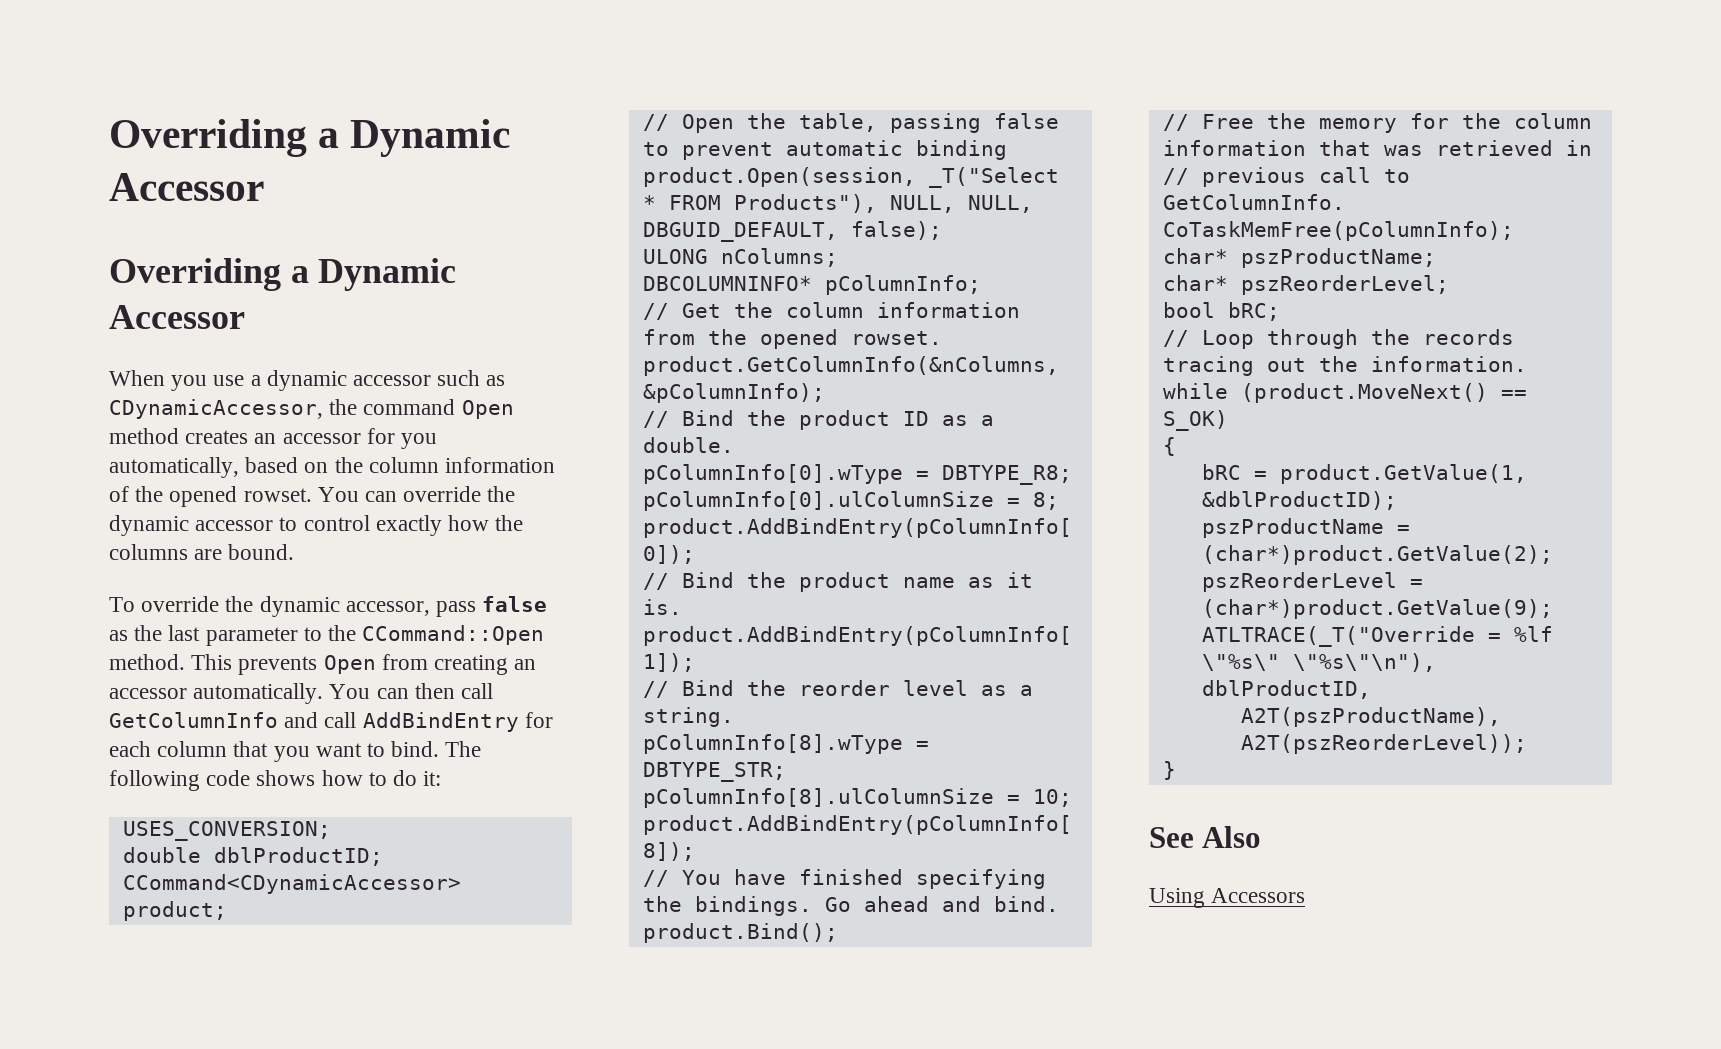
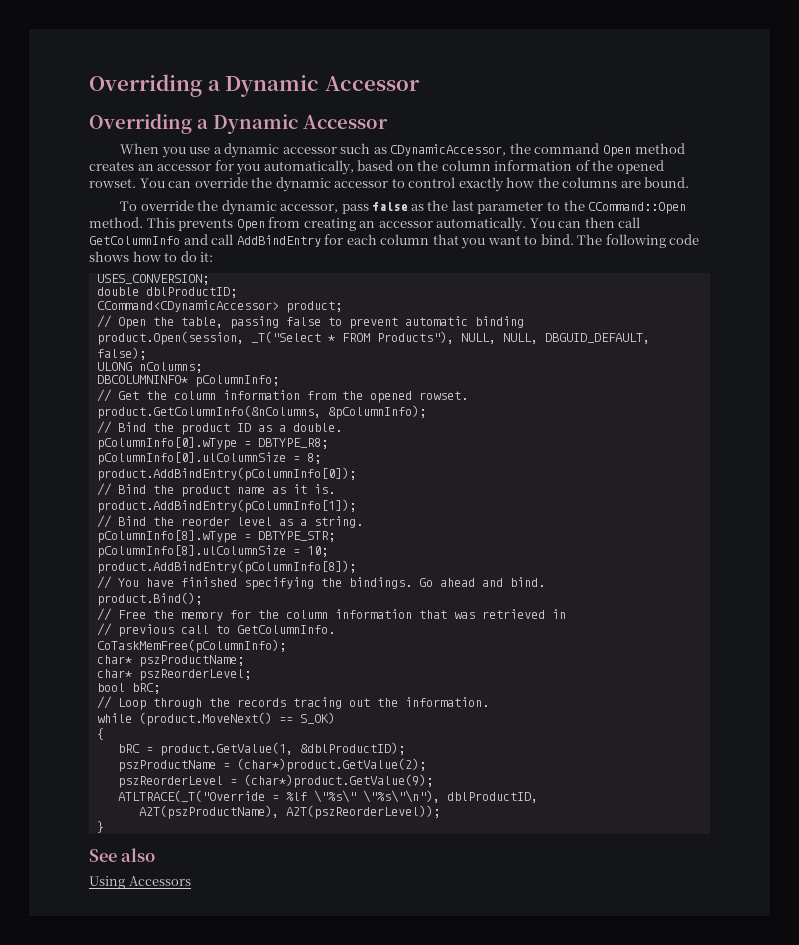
[1202,826,1262,848] Also -> [121,848,156,862] also

